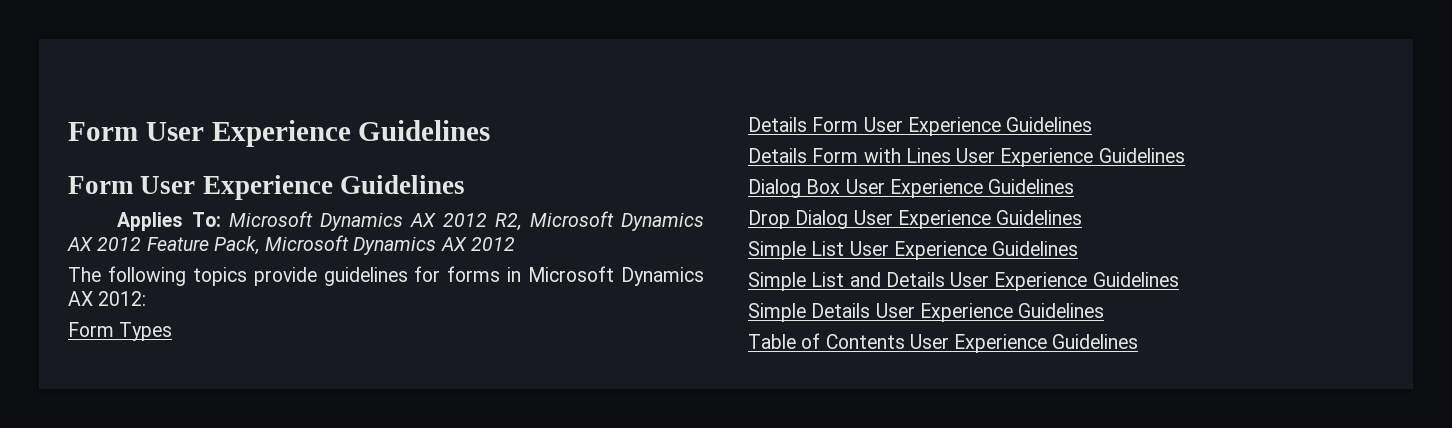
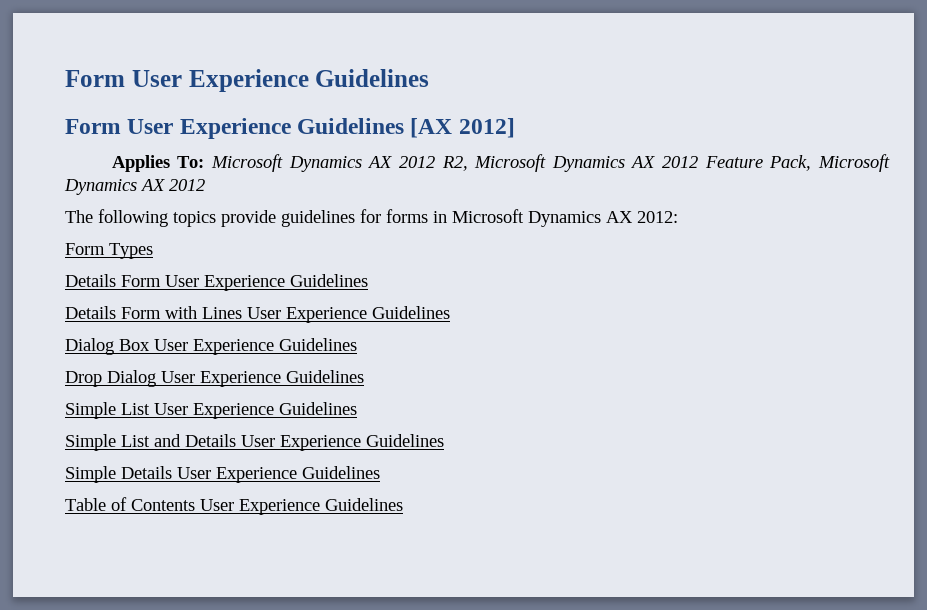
(465, 184) none -> [410,118,515,138] [AX 2012]

